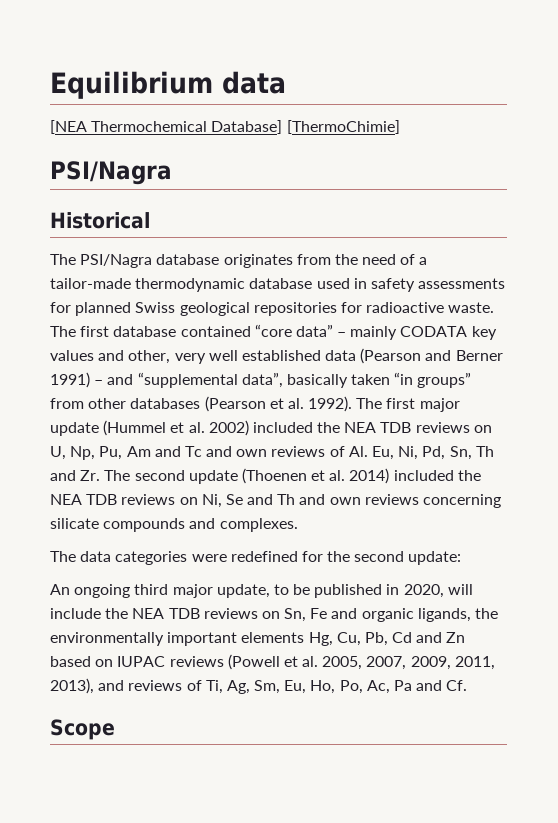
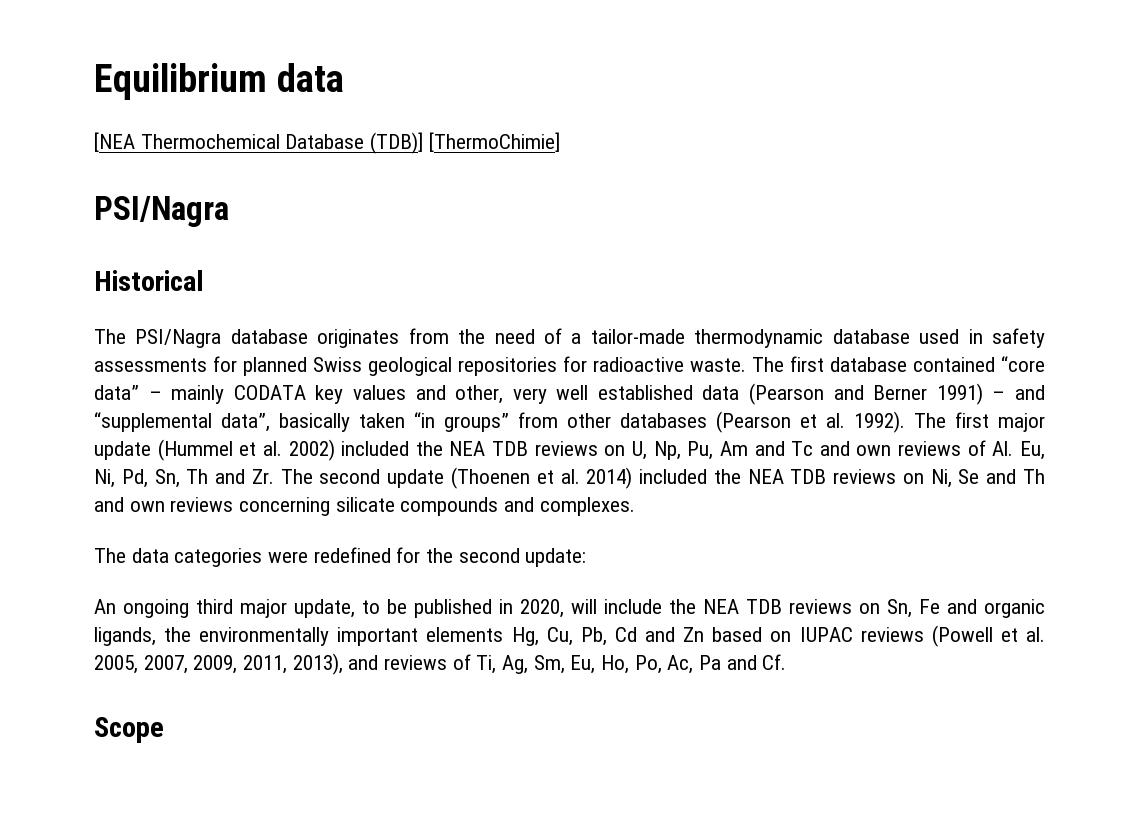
[211,120,283,134] Database] -> [285,132,424,154] Database (TDB)]

